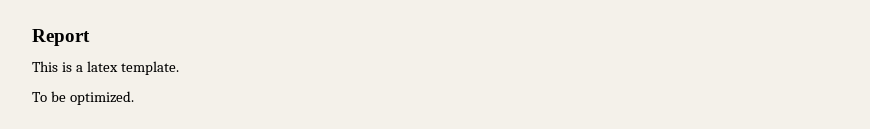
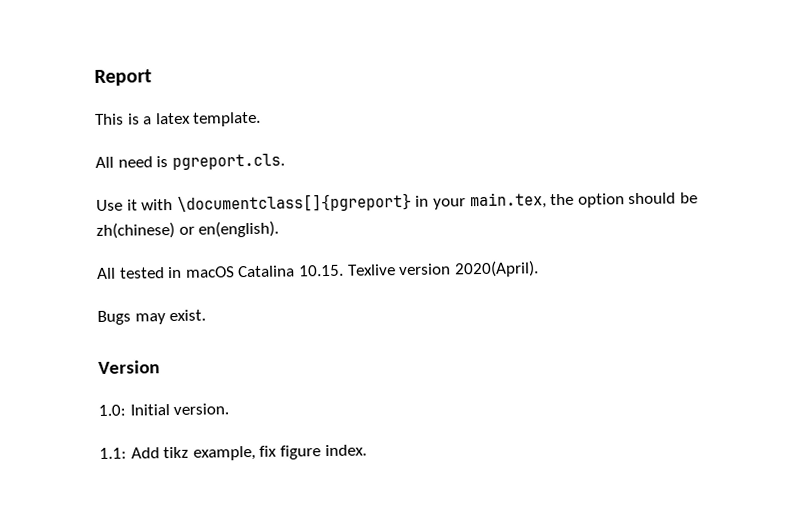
[32,91,134,105] To be optimized. -> [95,153,285,170] [96,192,698,213] [96,220,280,239] [97,260,539,279] [97,309,207,325] [98,360,160,374] [98,403,230,416] [99,444,367,461] All need is pgreport.cls. // Use it with \documentclass[]{pgreport} in your main.tex, the option should be zh(chinese) or en(english). // All tested in macOS Catalina 10.15. Texlive version 2020(April). // Bugs may exist. // Version // 1.0: Initial version. // 1.1: Add tikz example, fix figure index.

